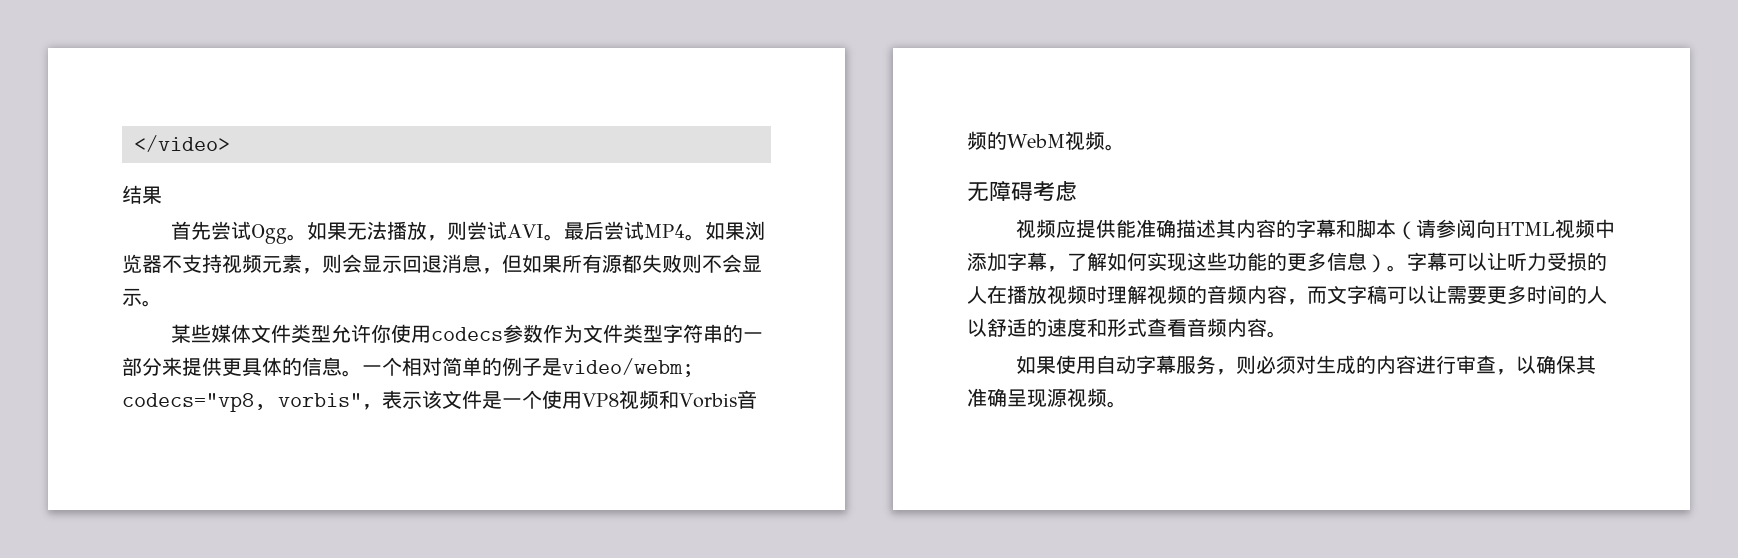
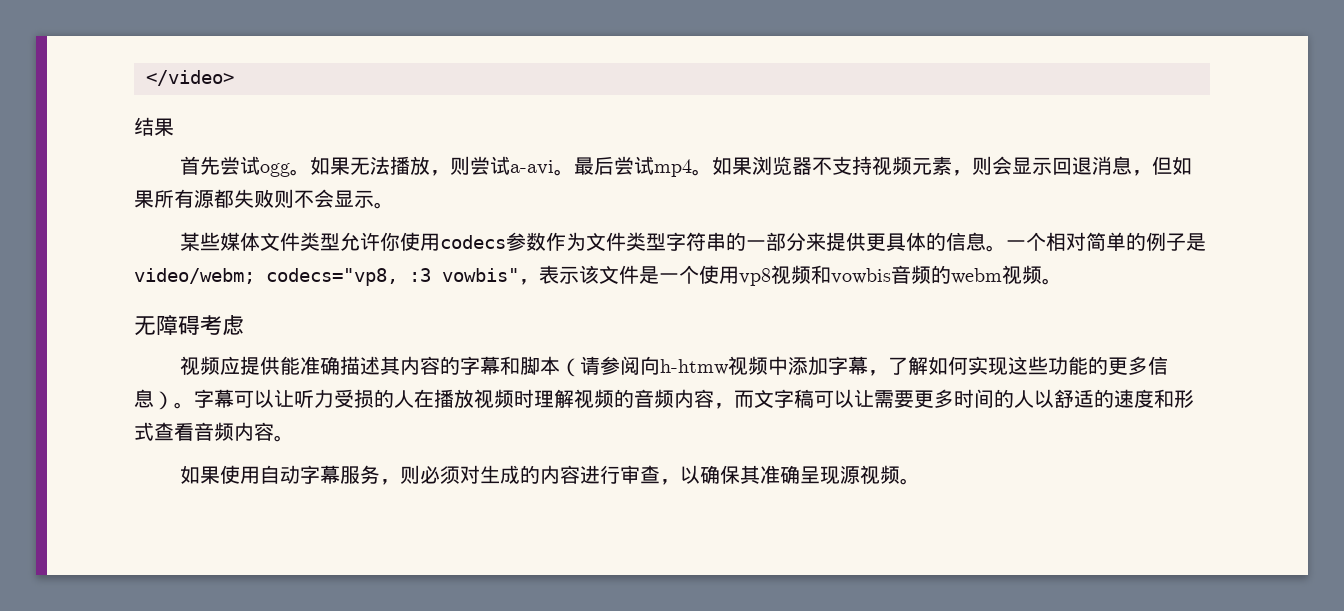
[251,224,288,244] Ogg -> [260,163,291,177] ogg
[507,224,545,238] AVI -> [510,160,555,175] a-avi
[644,224,686,238] MP4 -> [654,159,693,177] mp4
[278,393,362,407] vorbis" -> [409,268,519,282] :3 vowbis"
[582,390,757,410] [967,131,1065,150] VP8视频和Vorbis音频的WebM -> [739,265,1002,286] vp8视频和vowbis音频的webm
[1496,222,1556,236] HTML -> [660,359,730,375] h-htmw

